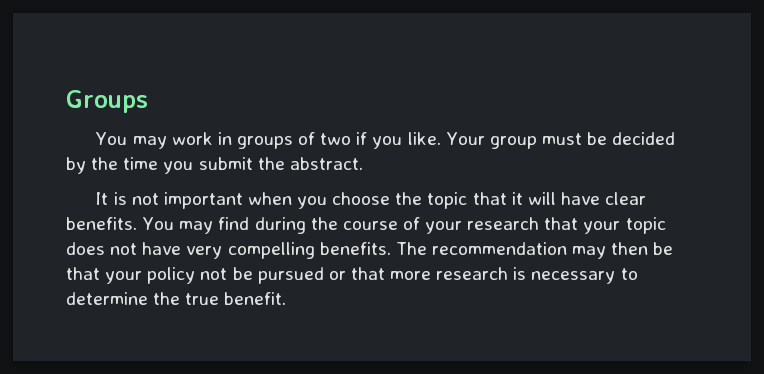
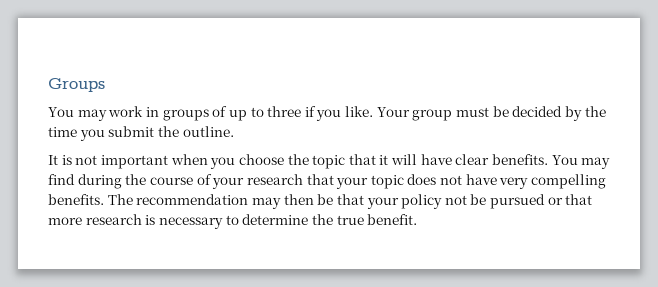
[320,133,352,145] two -> [228,106,302,121] up to three
[289,157,363,170] abstract. -> [182,126,234,137] outline.

